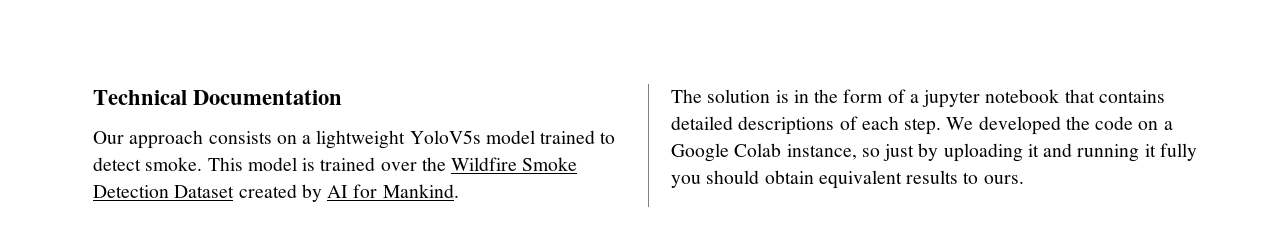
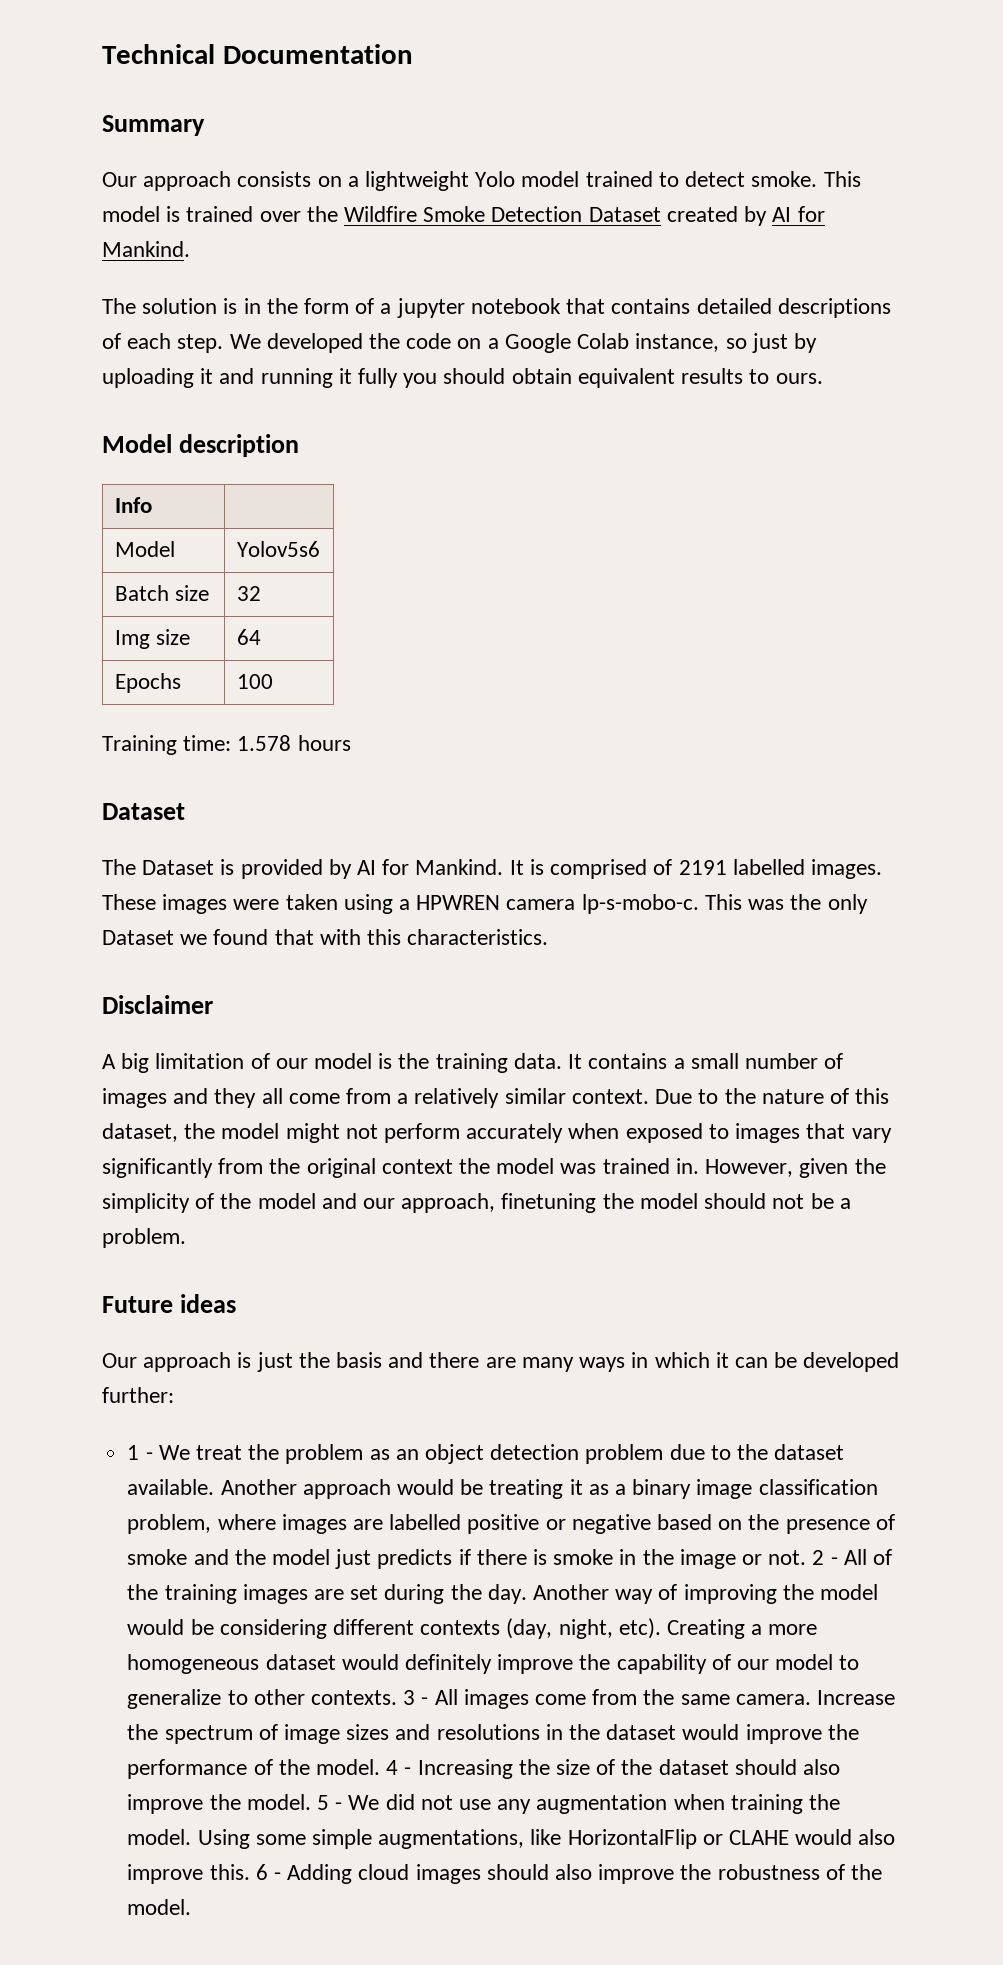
(343, 97) none -> [102,115,205,136] // Summary
[409,130,481,144] YoloV5s -> [475,171,516,187] Yolo
(1024, 179) none -> [102,434,300,457] [114,497,152,513] [114,541,175,557] [236,541,320,557] [114,585,209,601] [236,586,261,601] [114,629,190,649] [236,629,261,645] [114,673,181,693] [236,674,273,689] [102,735,351,755] [102,803,185,820] [102,859,882,879] [102,894,868,914] [102,929,549,945] [102,995,213,1014] [102,1053,844,1073] [102,1088,890,1108] [102,1123,892,1143] [102,1158,886,1178] [102,1193,851,1213] [102,1228,186,1248] [102,1294,237,1313] [102,1352,900,1372] [102,1387,174,1403] [127,1444,845,1464] [127,1479,878,1499] [127,1514,895,1534] [127,1549,893,1569] [127,1584,879,1604] [127,1618,818,1639] [127,1654,860,1674] [127,1689,896,1709] [127,1724,859,1744] [127,1759,841,1779] [127,1794,841,1814] [127,1829,896,1849] [127,1864,883,1884] [127,1899,192,1915] // Model description // Info | // Model | Yolov5s6 // Batch size | 32 // Img size | 64 // Epochs | 100 // Training time: 1.578 hours // Dataset // The Dataset is provided by AI for Mankind. It is comprised of 2191 labelled images. These images were taken using a HPWREN camera lp-s-mobo-c. This was the only Dataset we found that with this characteristics. // Disclaimer // A big limitation of our model is the training data. It contains a small number of images and they all come from a relatively similar context. Due to the nature of this dataset, the model might not perform accurately when exposed to images that vary significantly from the original context the model was trained in. However, given the simplicity of the model and our approach, finetuning the model should not be a problem. // Future ideas // Our approach is just the basis and there are many ways in which it can be developed further: // 1 - We treat the problem as an object detection problem due to the dataset available. Another approach would be treating it as a binary image classification problem, where images are labelled positive or negative based on the presence of smoke and the model just predicts if there is smoke in the image or not. 2 - All of the training images are set during the day. Another way of improving the model would be considering different contexts (day, night, etc). Creating a more homogeneous dataset would definitely improve the capability of our model to generalize to other contexts. 3 - All images come from the same camera. Increase the spectrum of image sizes and resolutions in the dataset would improve the performance of the model. 4 - Increasing the size of the dataset should also improve the model. 5 - We did not use any augmentation when training the model. Using some simple augmentations, like HorizontalFlip or CLAHE would also improve this. 6 - Adding cloud images should also improve the robustness of the model.

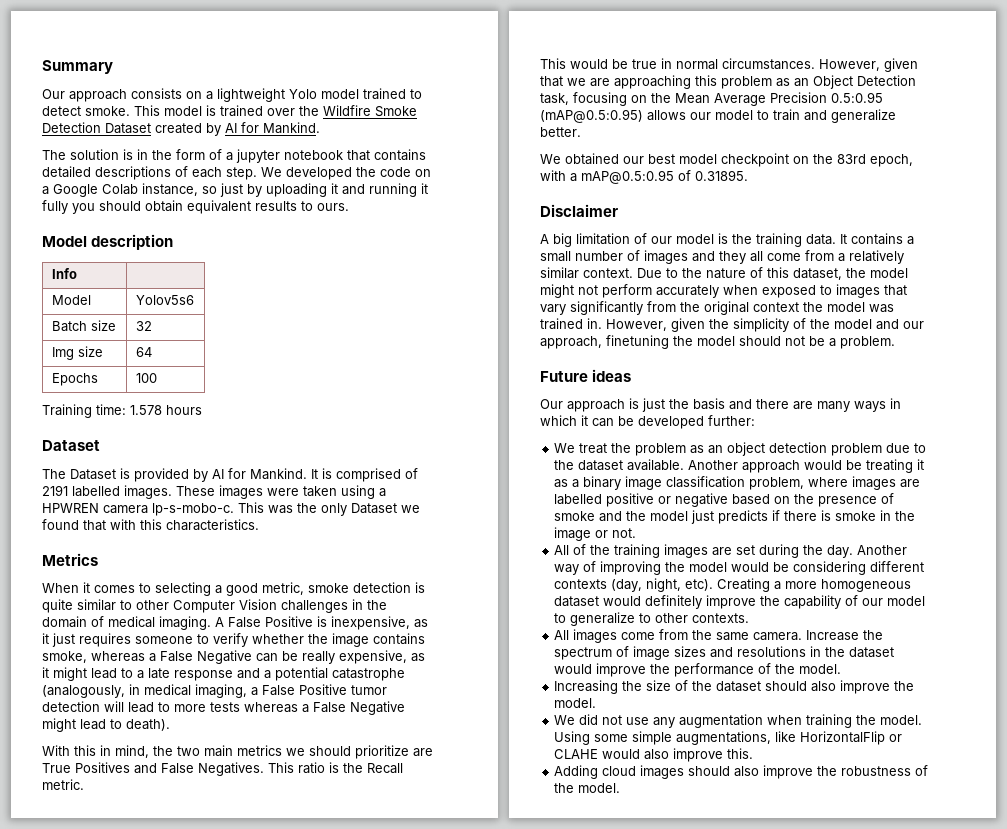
[102,44,413,64] Technical Documentation // -> (42, 67) none
(549, 937) none -> [42,553,98,566] [42,582,425,596] [42,599,387,613] [42,616,428,630] [42,633,425,647] [42,650,425,664] [42,667,405,681] [42,684,387,698] [42,701,405,715] [42,718,170,732] [42,745,433,759] [42,762,403,776] [42,779,84,790] [540,58,918,72] [540,75,916,89] [540,92,883,106] [540,109,896,123] [540,127,581,137] [540,153,913,167] [540,170,748,184] // Metrics // When it comes to selecting a good metric, smoke detection is quite similar to other Computer Vision challenges in the domain of medical imaging. A False Positive is inexpensive, as it just requires someone to verify whether the image contains smoke, whereas a False Negative can be really expensive, as it might lead to a late response and a potential catastrophe (analogously, in medical imaging, a False Positive tumor detection will lead to more tests whereas a False Negative might lead to death). // With this in mind, the two main metrics we should prioritize are True Positives and False Negatives. This ratio is the Recall metric. // This would be true in normal circumstances. However, given that we are approaching this problem as an Object Detection task, focusing on the Mean Average Precision 0.5:0.95 (mAP@0.5:0.95) allows our model to train and generalize better. // We obtained our best model checkpoint on the 83rd epoch, with a mAP@0.5:0.95 of 0.31895.
[127,1445,153,1460] 1 - -> (755, 420) none
[812,1550,838,1565] 2 - -> (637, 533) //
[403,1690,429,1705] 3 - -> (750, 618) //
[386,1760,412,1775] 4 - -> (842, 669) //
[316,1795,343,1810] 5 - -> (597, 703) //
[255,1864,281,1880] 6 - -> (754, 753) //

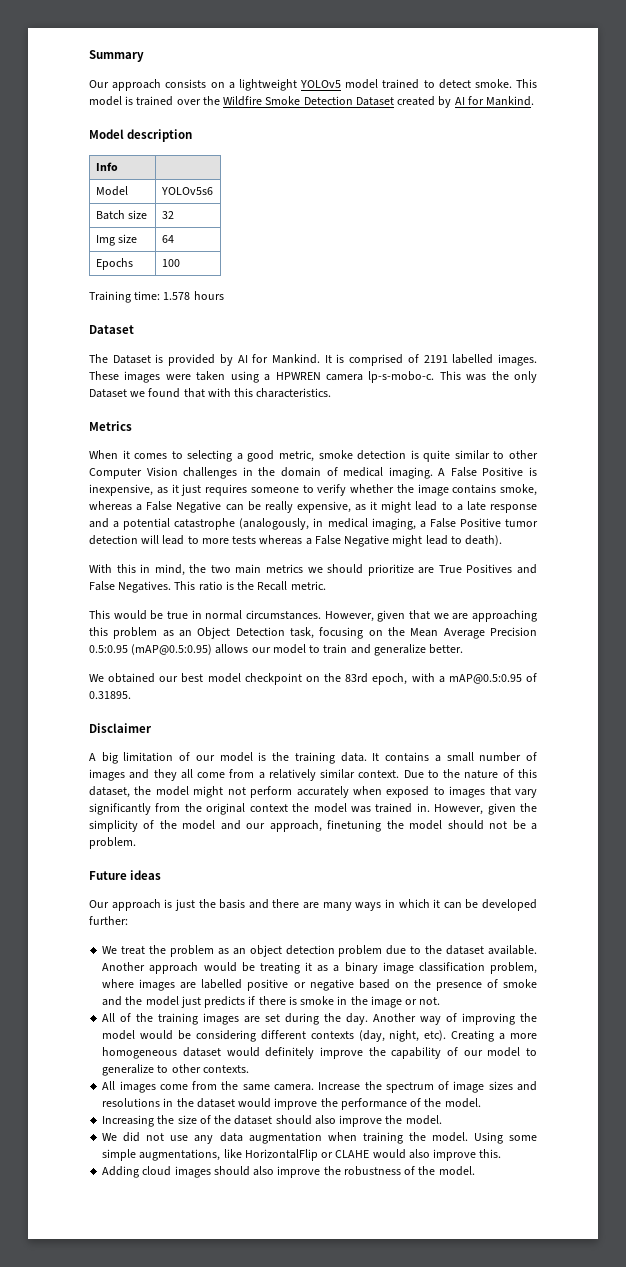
[289,89,317,99] Yolo -> [300,80,341,88] YOLOv5
[42,149,426,163] [42,166,431,180] [42,183,428,197] [42,200,349,214] // The solution is in the form of a jupyter notebook that contains detailed descriptions of each step. We developed the code on a Google Colab instance, so just by uploading it and running it fully you should obtain equivalent results to ours. -> (535, 101) none
[135,295,194,305] Yolov5s6 -> [160,187,213,195] YOLOv5s6
(676, 722) none -> [219,1132,243,1142] data

